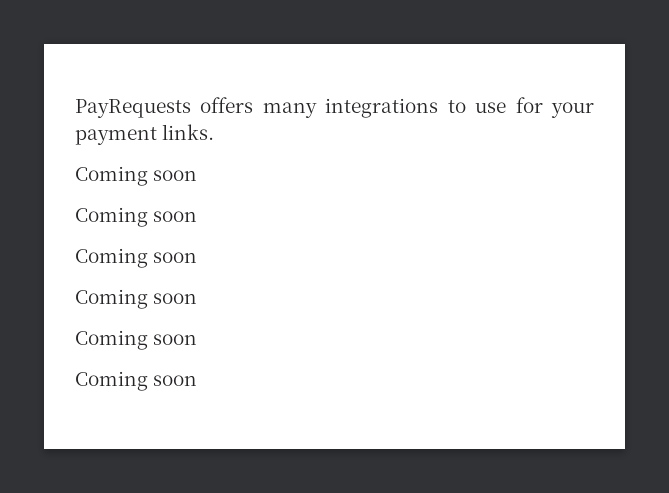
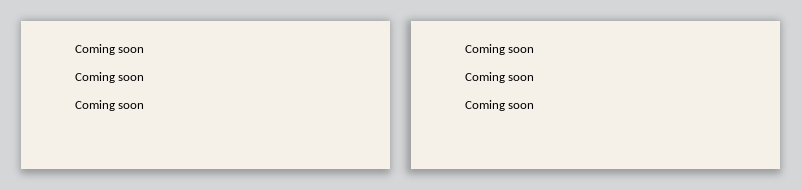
[75,97,594,118] [75,124,215,145] PayRequests offers many integrations to use for your payment links. // -> (75, 49) none

